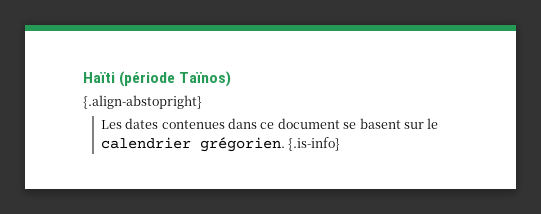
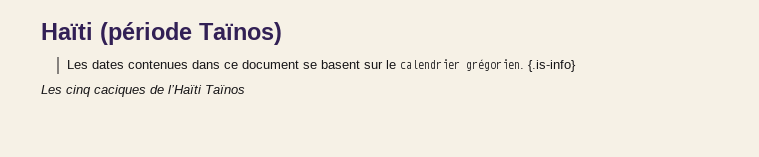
[83,95,202,109] // {.align-abstopright} -> (282, 33) none
(341, 144) none -> [41,85,245,97] // Les cinq caciques de l’Haïti Taïnos

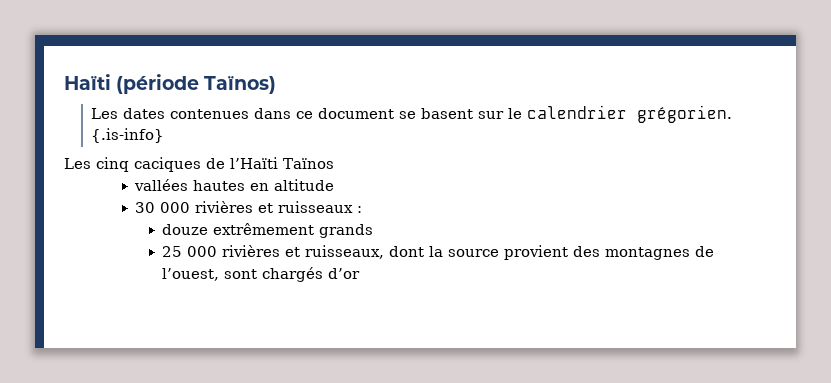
(245, 89) none -> [134,179,335,191] [135,201,363,213] [162,223,374,238] [162,245,715,260] [162,267,361,282] // vallées hautes en altitude // 30 000 rivières et ruisseaux : // douze extrêmement grands // 25 000 rivières et ruisseaux, dont la source provient des montagnes de l’ouest, sont chargés d’or

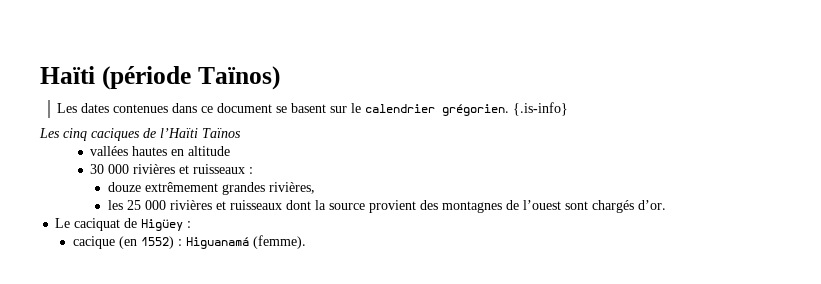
[319,224,374,238] grands // -> [221,182,315,195] [107,200,123,210] grandes rivières, // les
[305,245,385,259] ruisseaux, -> [229,200,282,210] ruisseaux
[162,268,220,281] l’ouest, -> [522,200,561,210] l’ouest
[328,268,361,279] d’or -> [637,200,666,210] [55,218,192,231] [72,235,306,249] d’or. // Le caciquat de Higüey : // cacique (en 1552) : Higuanamá (femme).

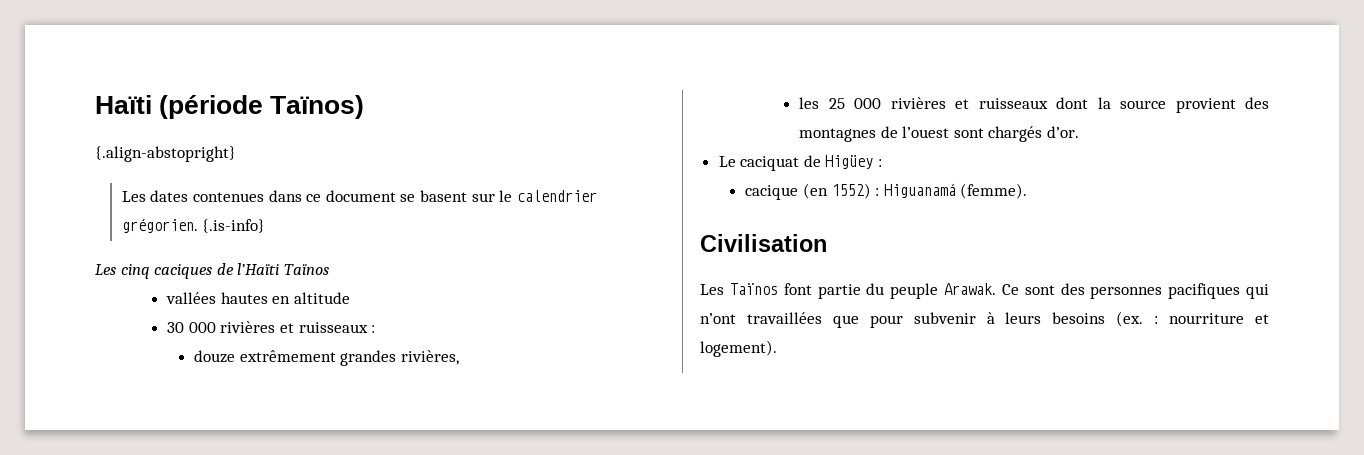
(280, 78) none -> [95,146,236,162] // {.align-abstopright}
(306, 242) none -> [700,234,827,252] [700,283,1269,299] [700,311,1269,328] [700,340,777,357] // Civilisation // Les Taïnos font partie du peuple Arawak. Ce sont des personnes pacifiques qui n’ont travaillées que pour subvenir à leurs besoins (ex. : nourriture et logement).

